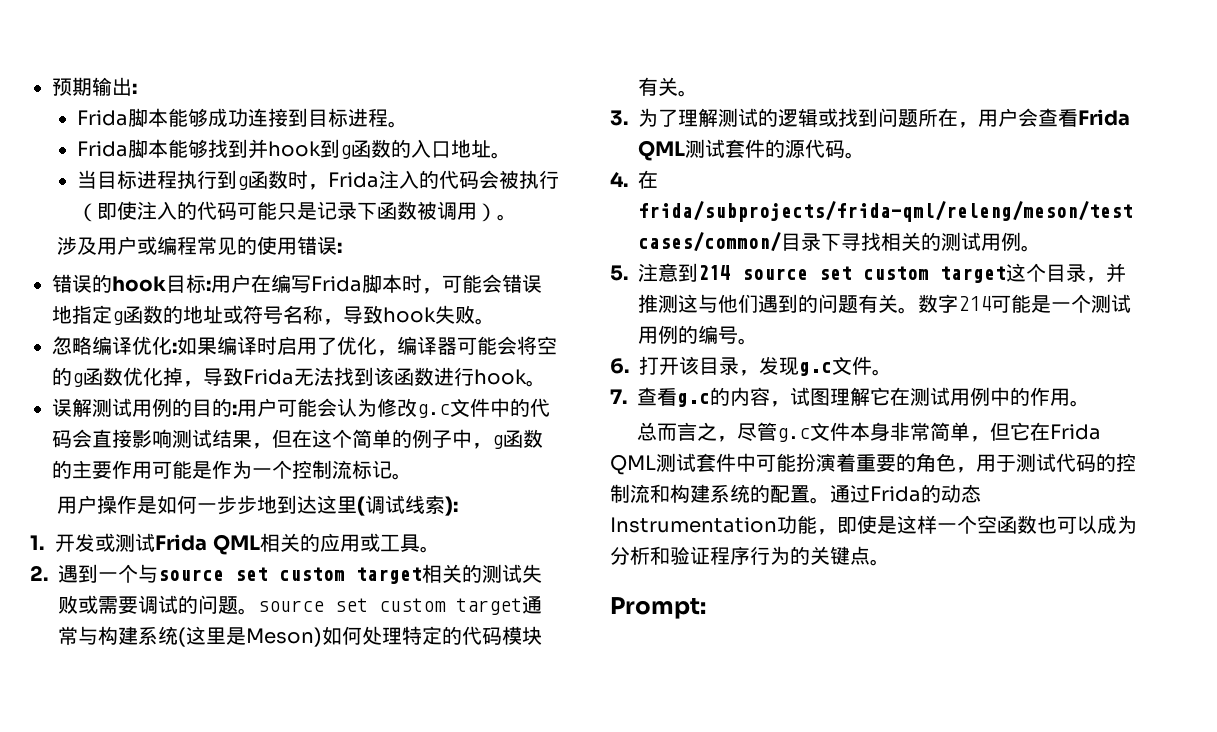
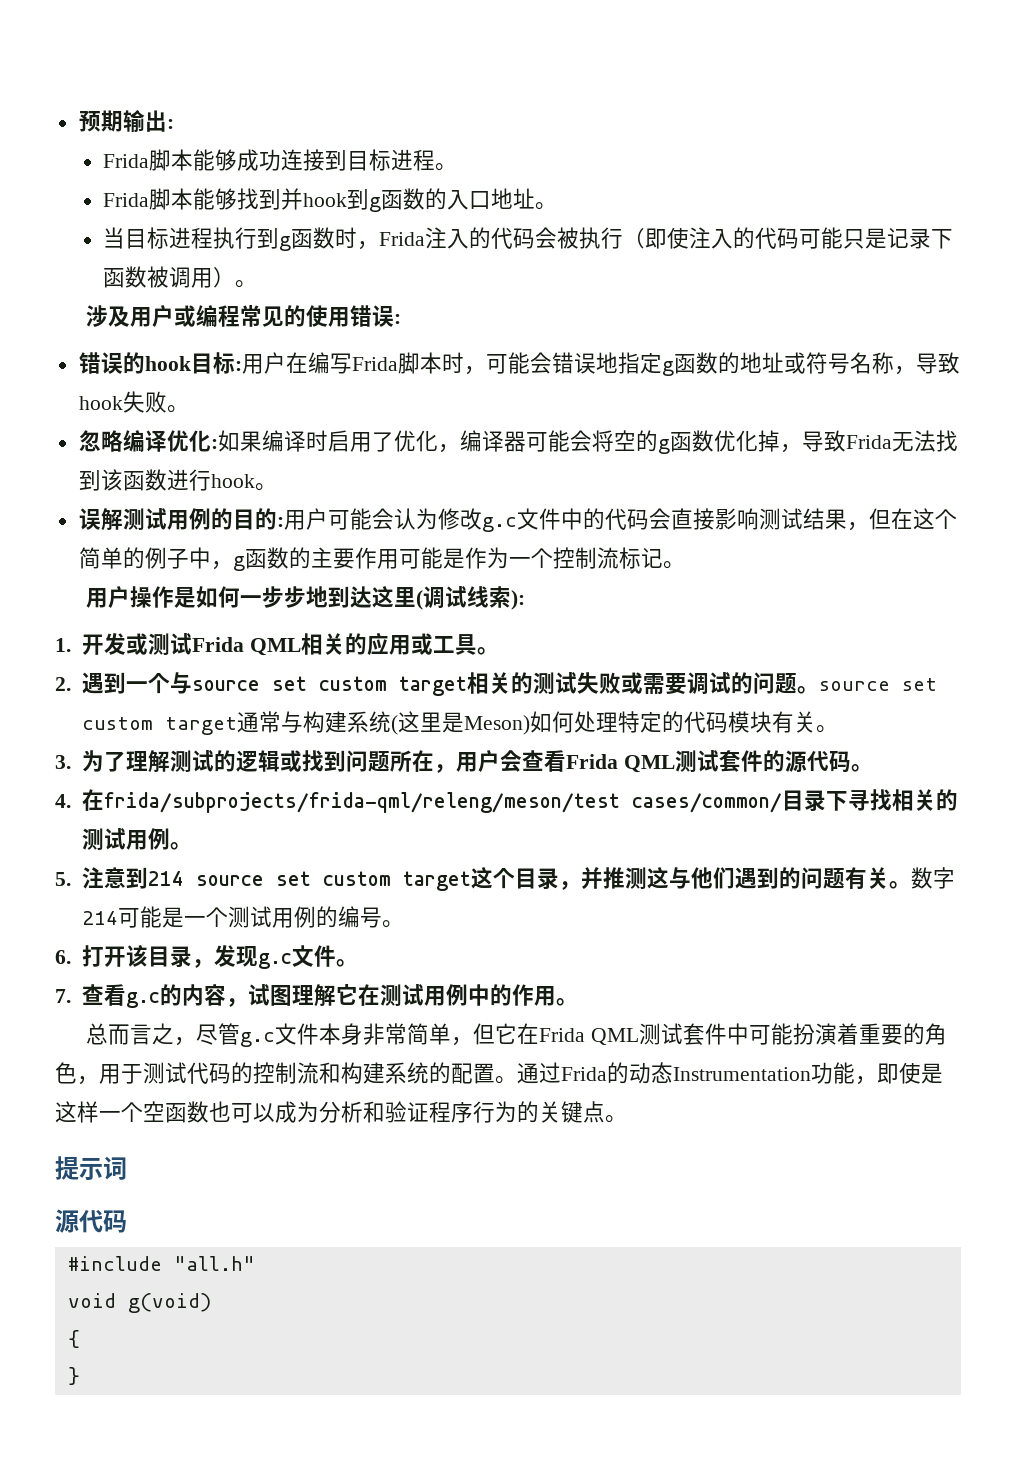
[610,597,706,619] Prompt: -> [55,1156,127,1180] [55,1209,127,1233] [67,1256,255,1271] [67,1293,211,1313] [67,1330,80,1348] [67,1367,80,1385] 提示词 // 源代码 // #include "all.h" // void g(void) // { // }

